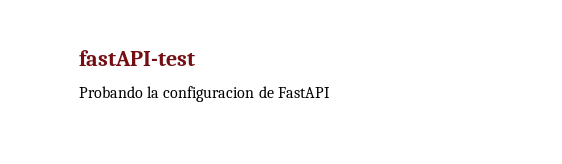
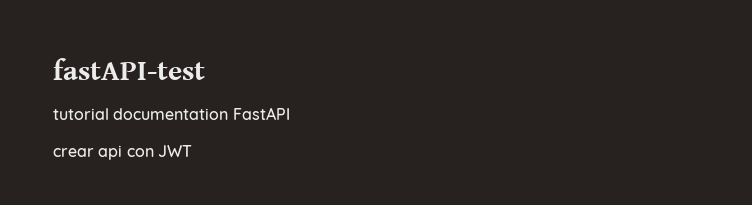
[79,86,330,102] Probando la configuracion de FastAPI -> [53,107,290,120] [53,145,192,160] tutorial documentation FastAPI // crear api con JWT

